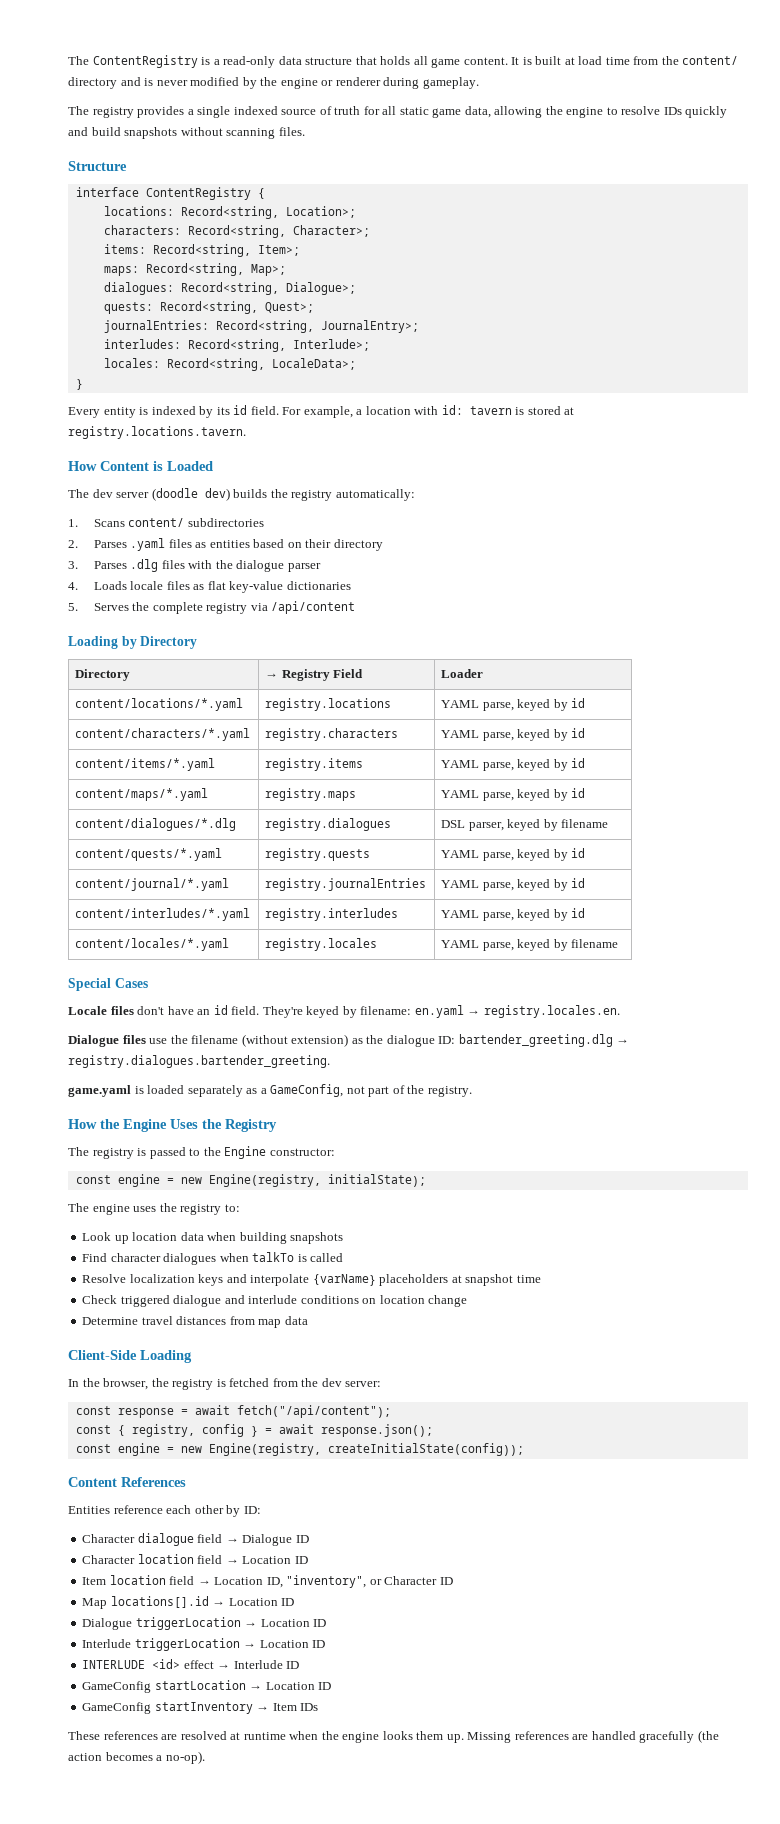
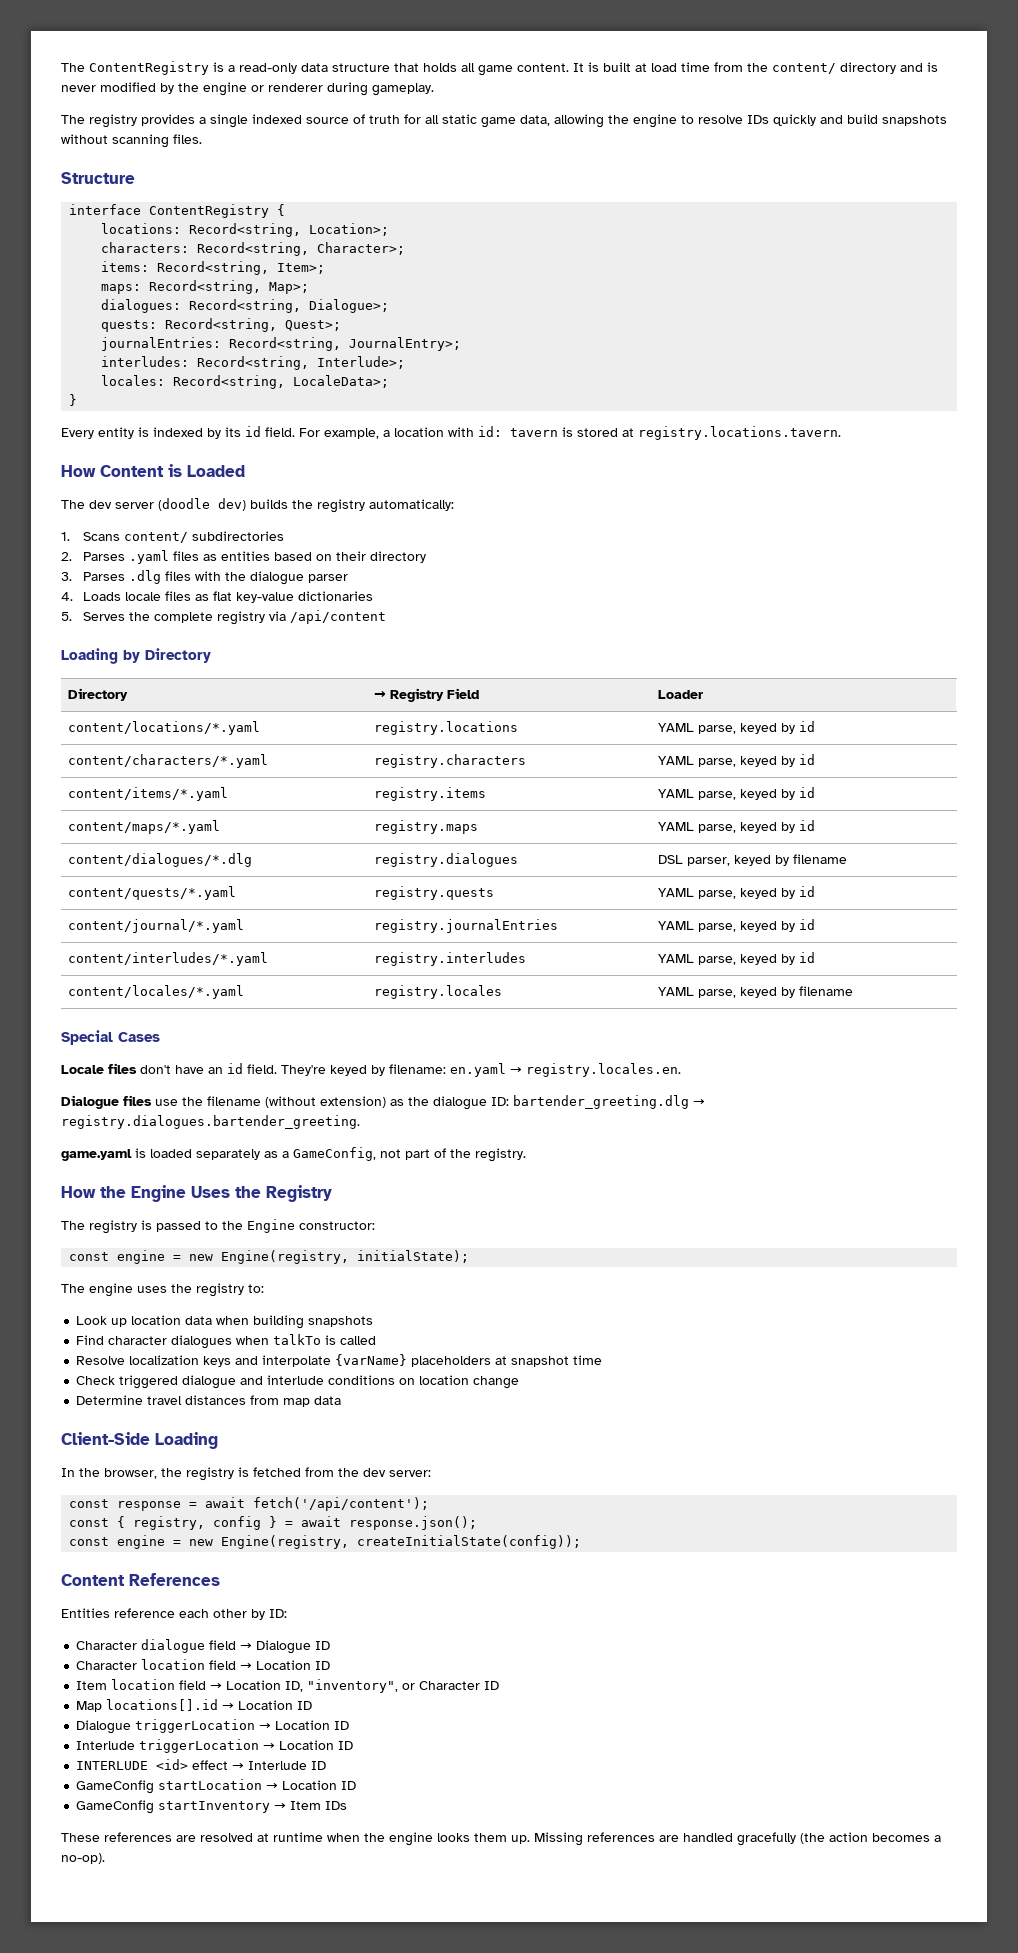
[236,1405,391,1418] fetch("/api/content"); -> [253,1497,430,1511] fetch('/api/content');

